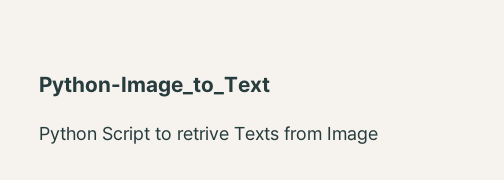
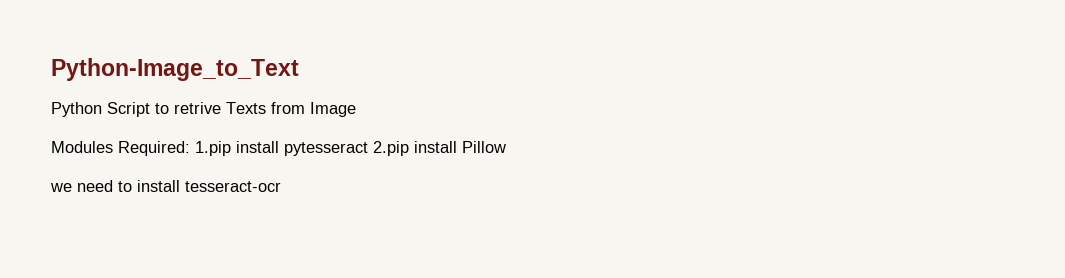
(378, 135) none -> [51,141,506,156] [50,180,281,192] // Modules Required: 1.pip install pytesseract 2.pip install Pillow // we need to install tesseract-ocr

